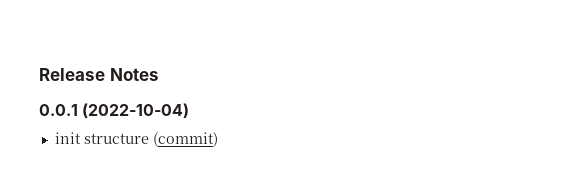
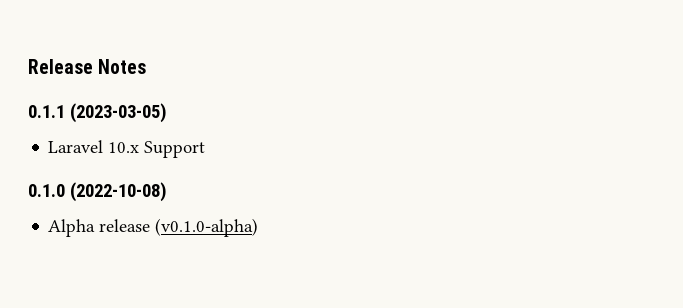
[39,103,190,118] [54,132,218,147] 0.0.1 (2022-10-04) // init structure (commit) -> [28,103,167,123] [48,140,206,158] [28,182,167,202] [48,218,259,237] 0.1.1 (2023-03-05) // Laravel 10.x Support // 0.1.0 (2022-10-08) // Alpha release (v0.1.0-alpha)

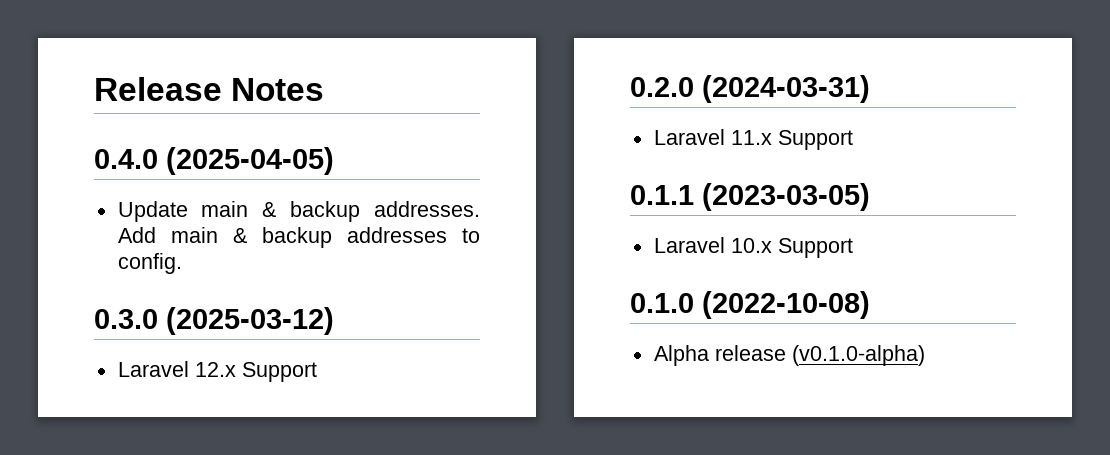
(147, 66) none -> [94,147,334,175] [117,201,480,222] [117,227,480,248] [117,253,182,274] [94,307,334,335] [117,361,317,382] [630,75,870,103] [653,129,853,150] // 0.4.0 (2025-04-05) // Update main & backup addresses. Add main & backup addresses to config. // 0.3.0 (2025-03-12) // Laravel 12.x Support // 0.2.0 (2024-03-31) // Laravel 11.x Support

